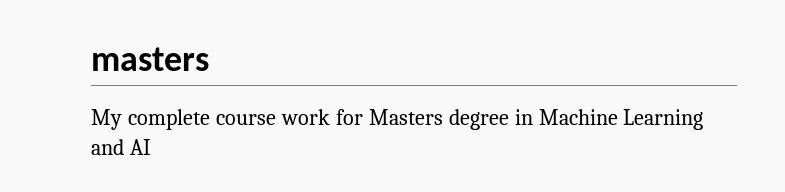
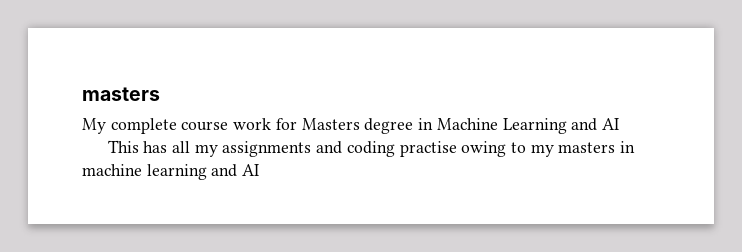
(151, 147) none -> [107,140,636,157] [82,164,260,180] // This has all my assignments and coding practise owing to my masters in machine learning and AI

